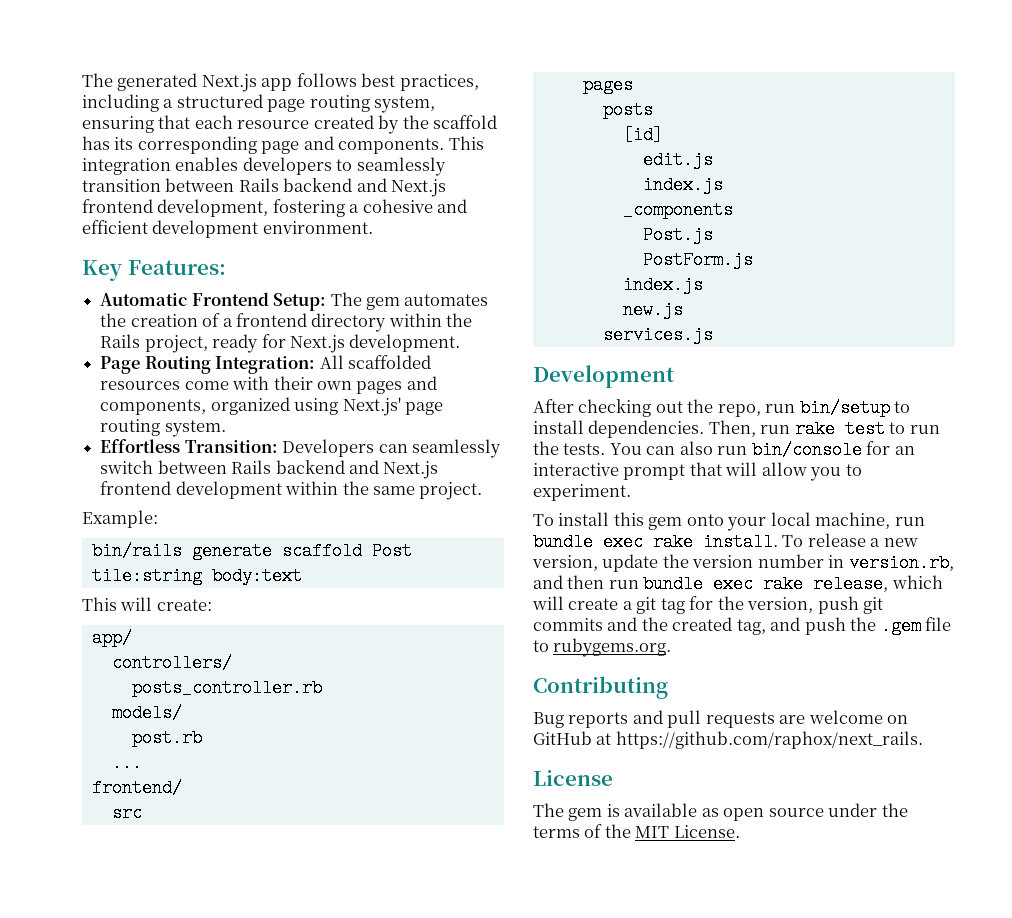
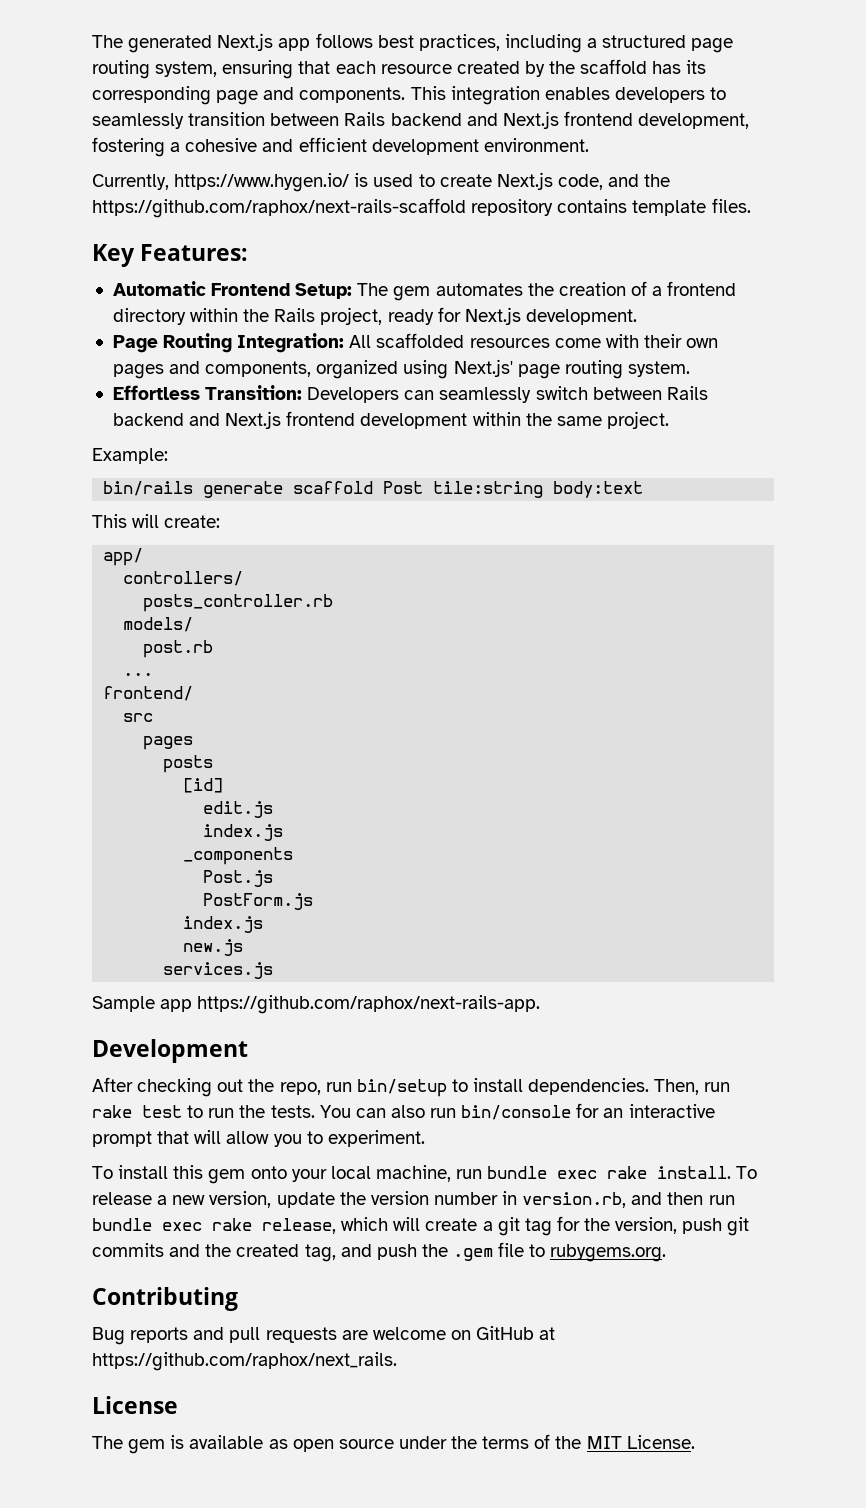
(373, 227) none -> [92,172,671,192] [92,198,751,218] // Currently, https://www.hygen.io/ is used to create Next.js code, and the https://github.com/raphox/next-rails-scaffold repository contains template files.
(713, 335) none -> [92,995,541,1014] // Sample app https://github.com/raphox/next-rails-app.

